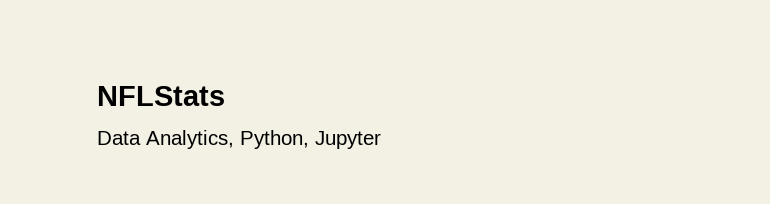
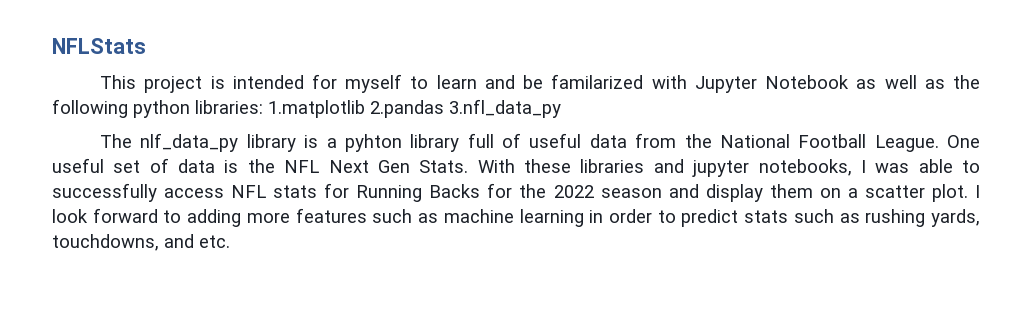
[97,130,381,149] Data Analytics, Python, Jupyter -> [100,74,980,93] [52,99,561,118] [100,133,980,152] [52,158,980,177] [52,183,980,202] [52,208,980,227] [52,234,230,251] This project is intended for myself to learn and be familarized with Jupyter Notebook as well as the following python libraries: 1.matplotlib 2.pandas 3.nfl_data_py // The nlf_data_py library is a pyhton library full of useful data from the National Football League. One useful set of data is the NFL Next Gen Stats. With these libraries and jupyter notebooks, I was able to successfully access NFL stats for Running Backs for the 2022 season and display them on a scatter plot. I look forward to adding more features such as machine learning in order to predict stats such as rushing yards, touchdowns, and etc.

